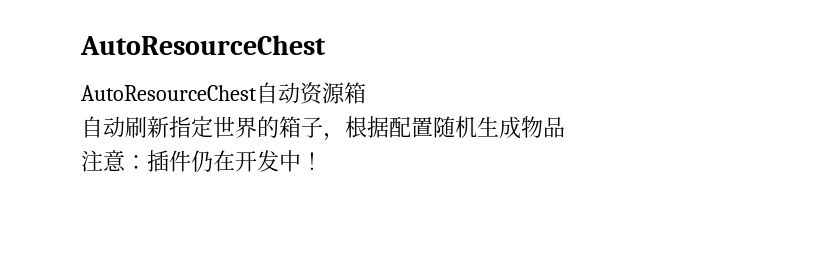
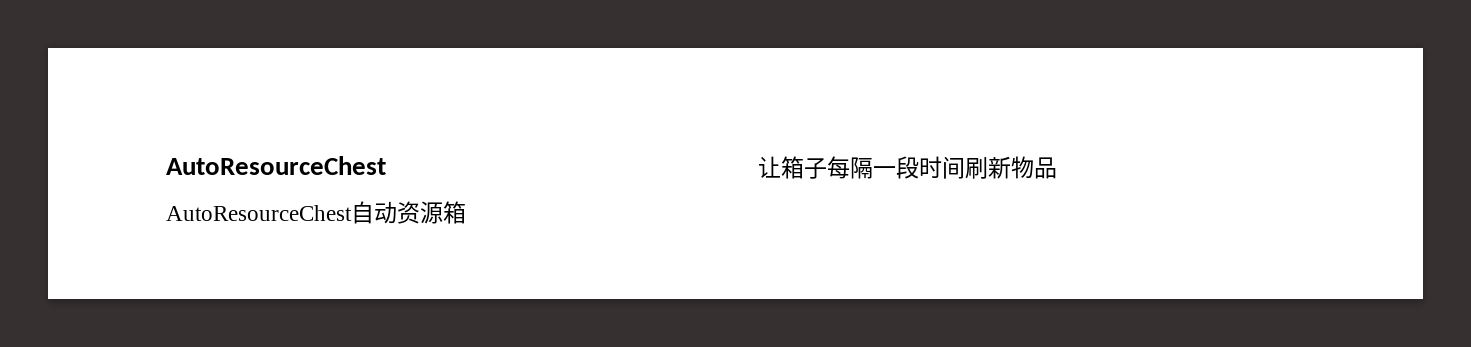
[81,116,565,141] [81,150,323,172] 自动刷新指定世界的箱子，根据配置随机生成物品 // 注意：插件仍在开发中！ -> [758,156,1057,179] 让箱子每隔一段时间刷新物品

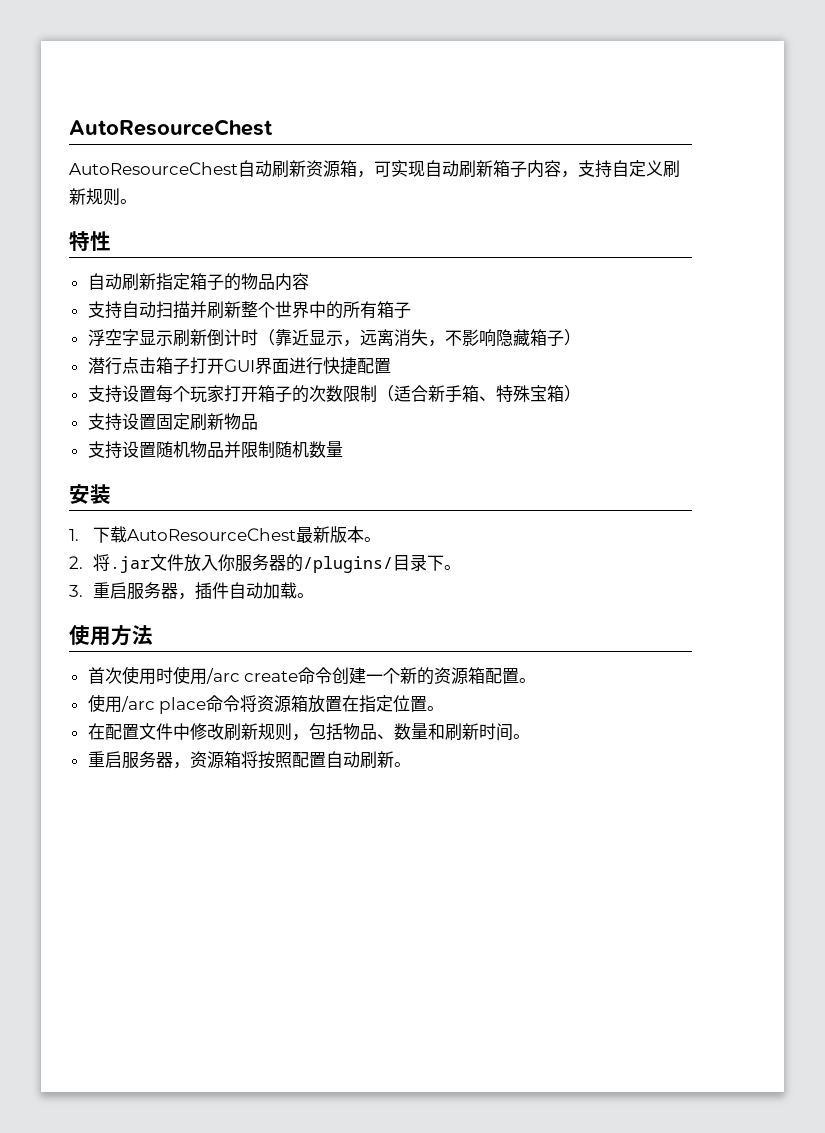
[397,201,466,224] [758,156,1057,179] 资源箱 // 让箱子每隔一段时间刷新物品 -> [272,160,680,178] [69,188,137,206] [69,231,111,252] [87,273,309,291] [87,301,411,319] [87,329,581,347] [87,357,391,375] [87,385,581,403] [87,413,258,431] [87,441,343,459] [69,484,111,504] [69,526,382,543] [69,554,462,573] [69,582,315,600] [69,625,153,646] [87,666,537,685] [87,694,445,714] [87,723,530,741] [87,751,411,769] 刷新资源箱，可实现自动刷新箱子内容，支持自定义刷新规则。 // 特性 // 自动刷新指定箱子的物品内容 // 支持自动扫描并刷新整个世界中的所有箱子 // 浮空字显示刷新倒计时（靠近显示，远离消失，不影响隐藏箱子） // 潜行点击箱子打开GUI界面进行快捷配置 // 支持设置每个玩家打开箱子的次数限制（适合新手箱、特殊宝箱） // 支持设置固定刷新物品 // 支持设置随机物品并限制随机数量 // 安装 // 1.下载AutoResourceChest最新版本。 // 2.将.jar文件放入你服务器的/plugins/目录下。 // 3.重启服务器，插件自动加载。 // 使用方法 // 首次使用时使用/arc create命令创建一个新的资源箱配置。 // 使用/arc place命令将资源箱放置在指定位置。 // 在配置文件中修改刷新规则，包括物品、数量和刷新时间。 // 重启服务器，资源箱将按照配置自动刷新。

